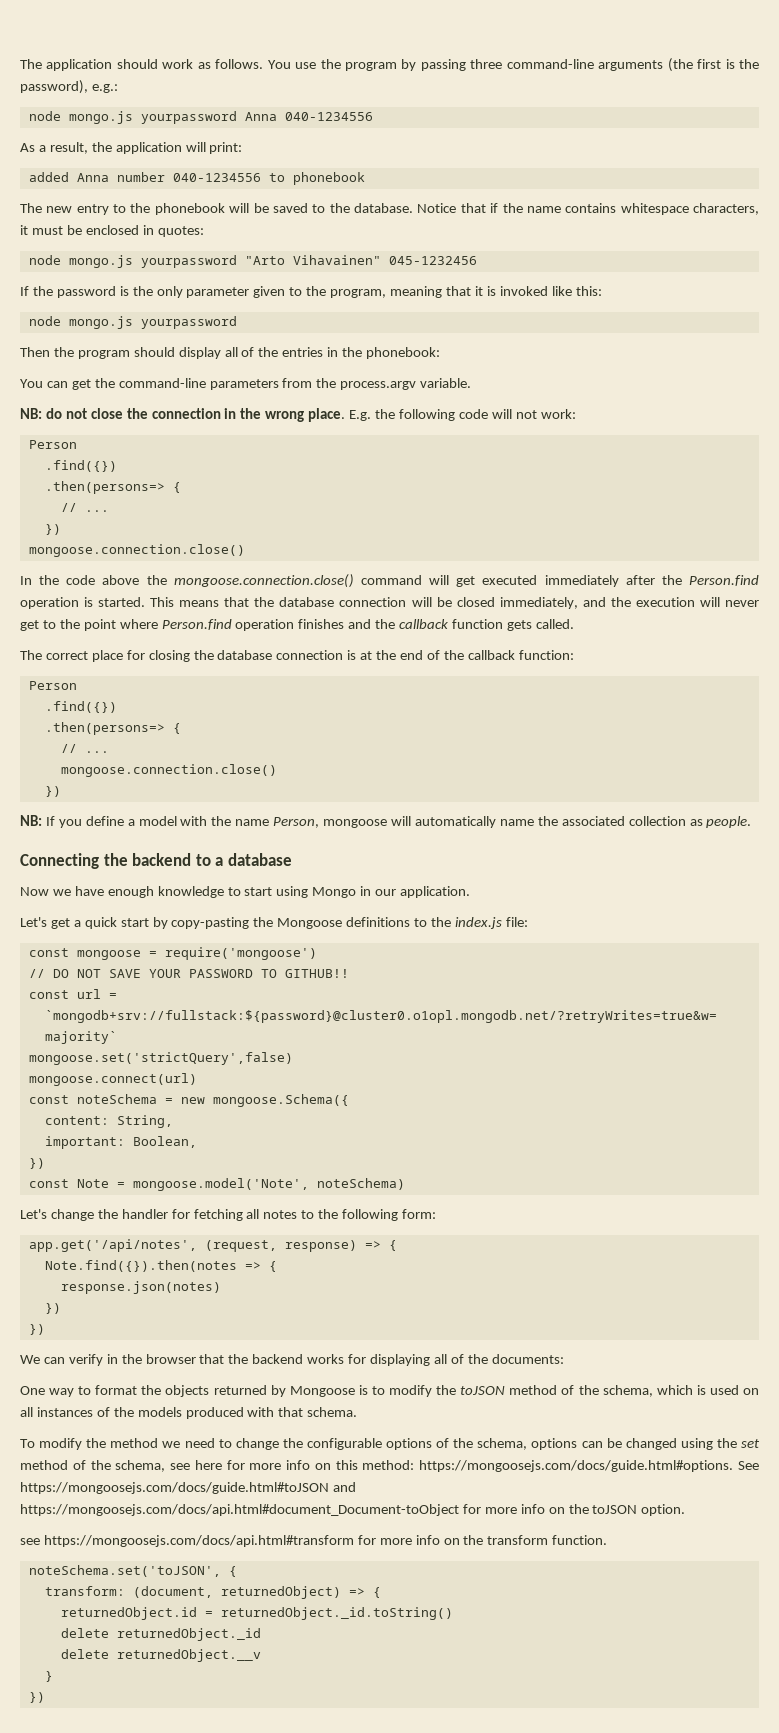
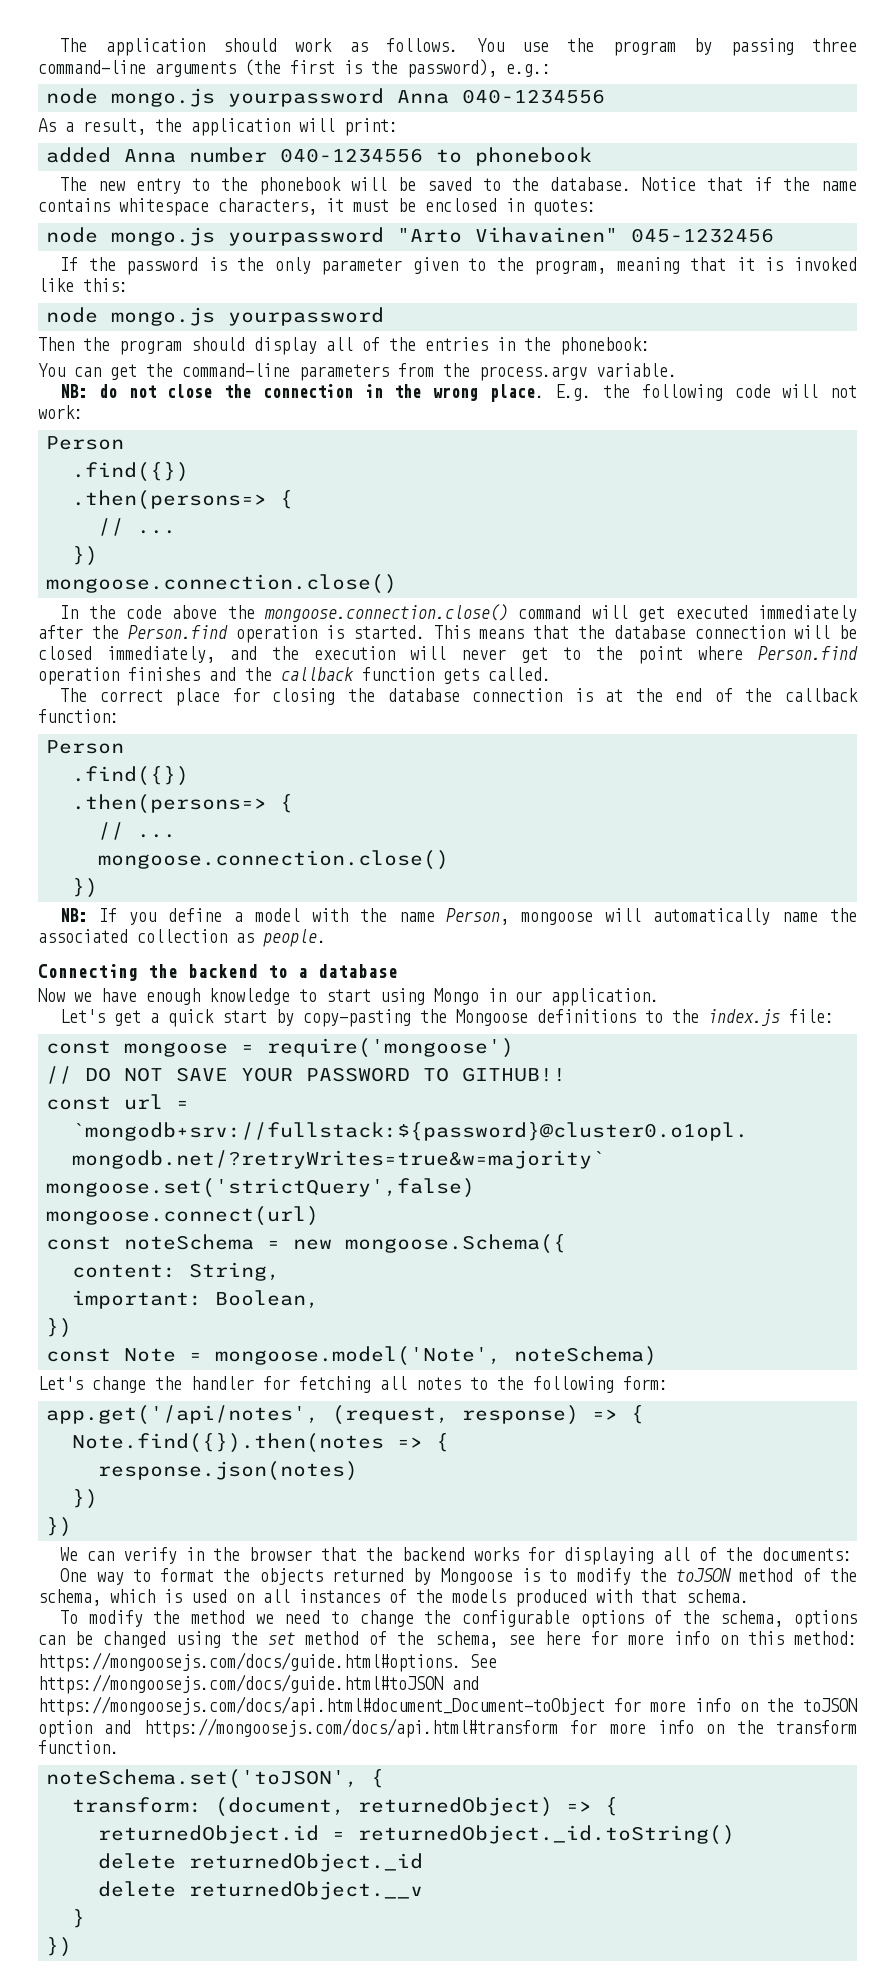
[641,1504,686,1516] [20,1538,40,1545] option. // see -> [38,1720,132,1738] option and

